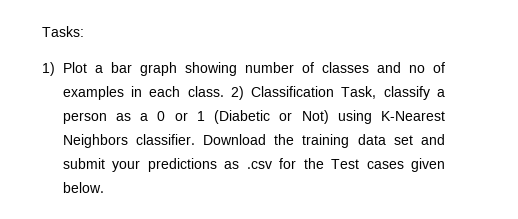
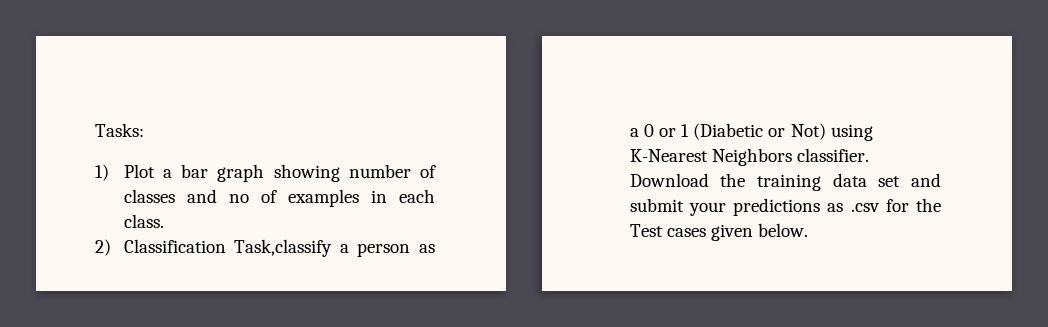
(224, 91) none -> (164, 221) //
[341,86,430,100] Task, classify -> [234,239,333,257] Task,classify

